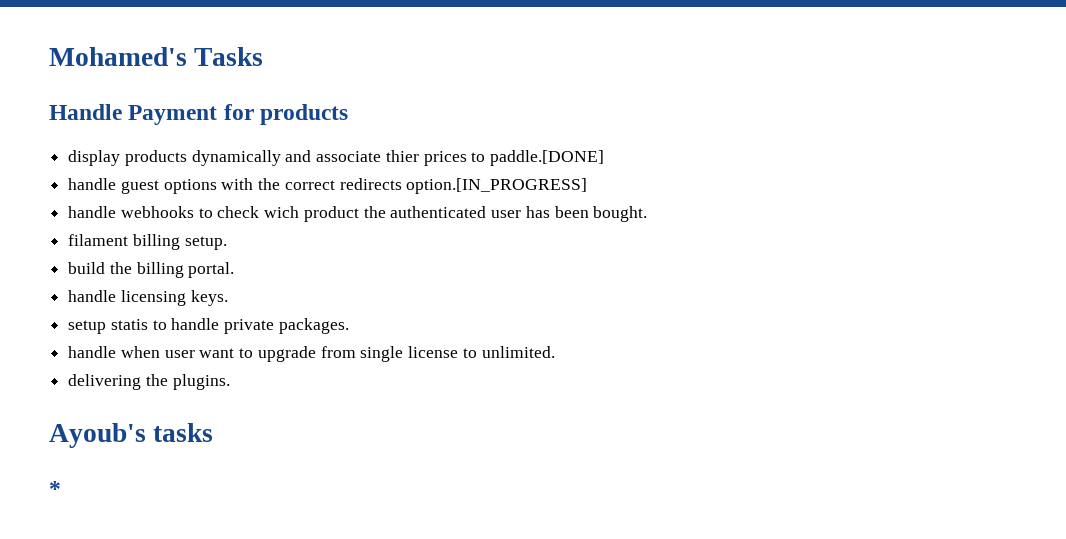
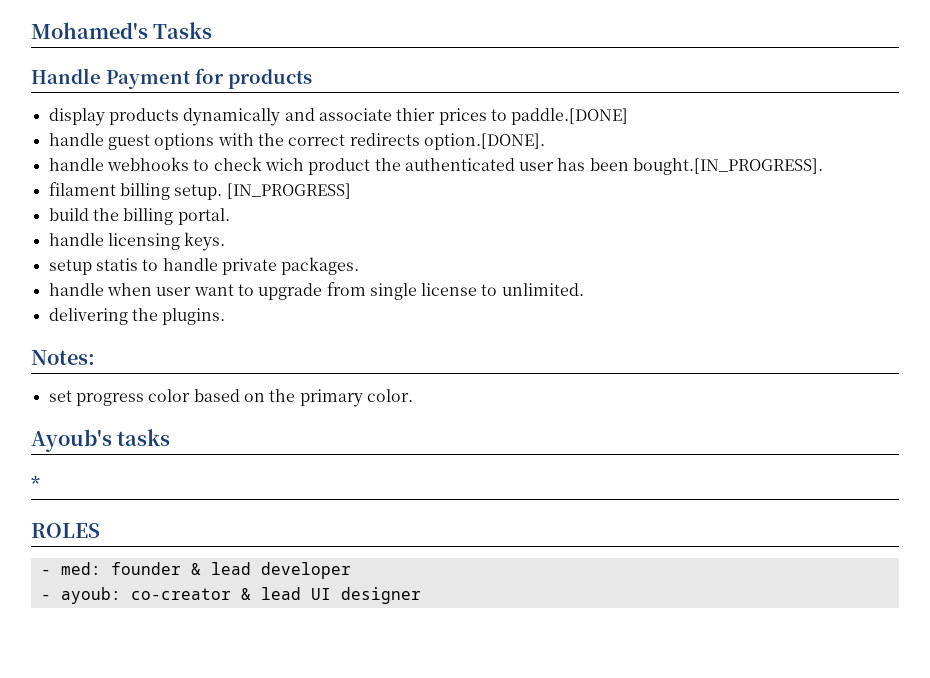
[406,178,588,194] option.[IN_PROGRESS] -> [423,133,545,150] option.[DONE].
[593,206,648,222] bought. -> [633,158,824,175] bought.[IN_PROGRESS].
(227, 243) none -> [226,183,351,199] [IN_PROGRESS]
[49,423,214,448] [49,481,61,496] Ayoub's tasks // * -> [31,350,95,365] [48,389,413,407] [31,429,171,452] [31,475,40,491] [31,523,100,538] [40,562,351,579] [40,587,421,604] Notes: // set progress color based on the primary color. // Ayoub's tasks // * // ROLES // - med: founder & lead developer // - ayoub: co-creator & lead UI designer

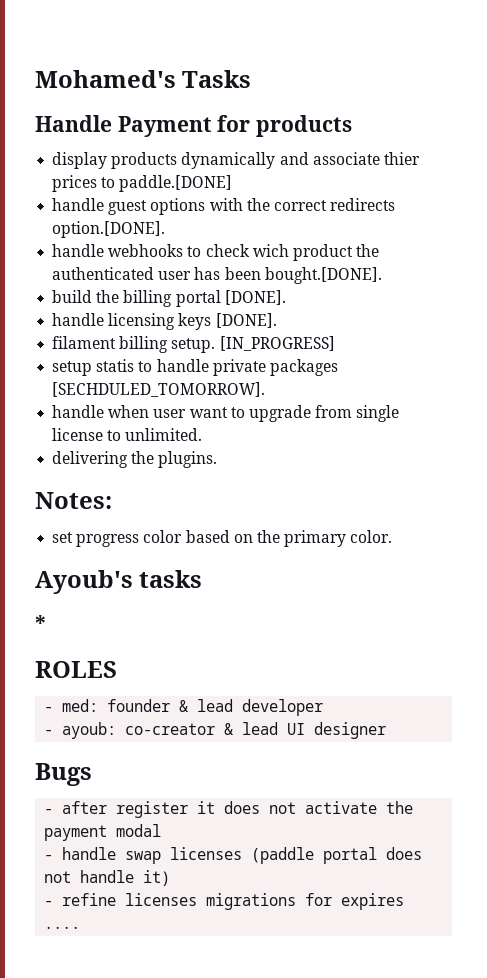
[633,158,824,175] [48,182,351,200] [48,208,230,225] [48,232,226,251] bought.[IN_PROGRESS]. // filament billing setup. [IN_PROGRESS] // build the billing portal. // handle licensing keys. -> [264,267,382,284] [52,290,286,307] [52,313,277,330] [52,336,335,353] bought.[DONE]. // build the billing portal [DONE]. // handle licensing keys [DONE]. // filament billing setup. [IN_PROGRESS]
[281,257,360,275] packages. -> [269,359,338,376] [52,382,266,397] packages [SECHDULED_TOMORROW].
(421, 595) none -> [35,763,92,786] [44,801,414,818] [44,824,162,841] [44,847,423,864] [44,870,171,886] [44,893,405,910] [44,926,81,929] // Bugs // - after register it does not activate the payment modal // - handle swap licenses (paddle portal does not handle it) // - refine licenses migrations for expires ....

